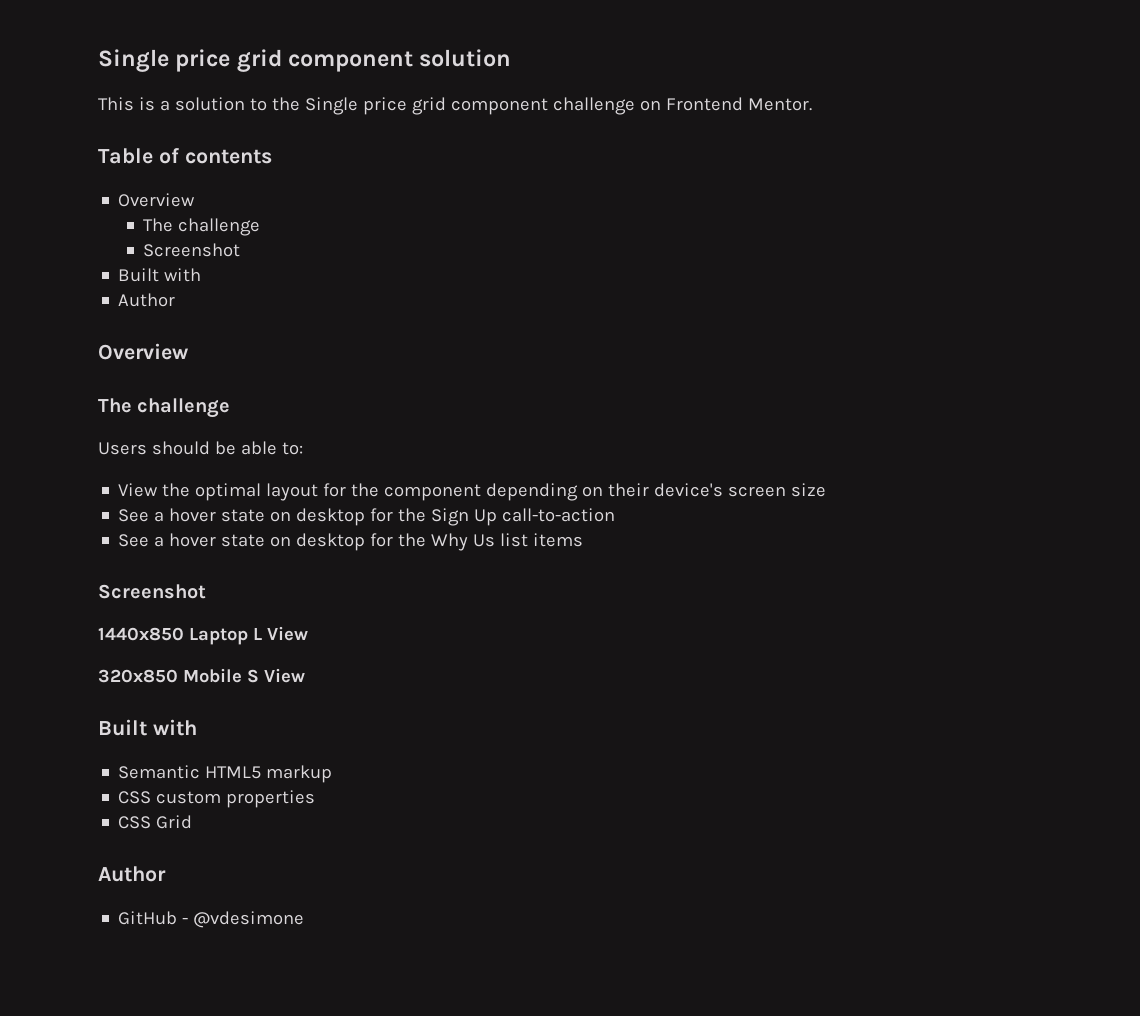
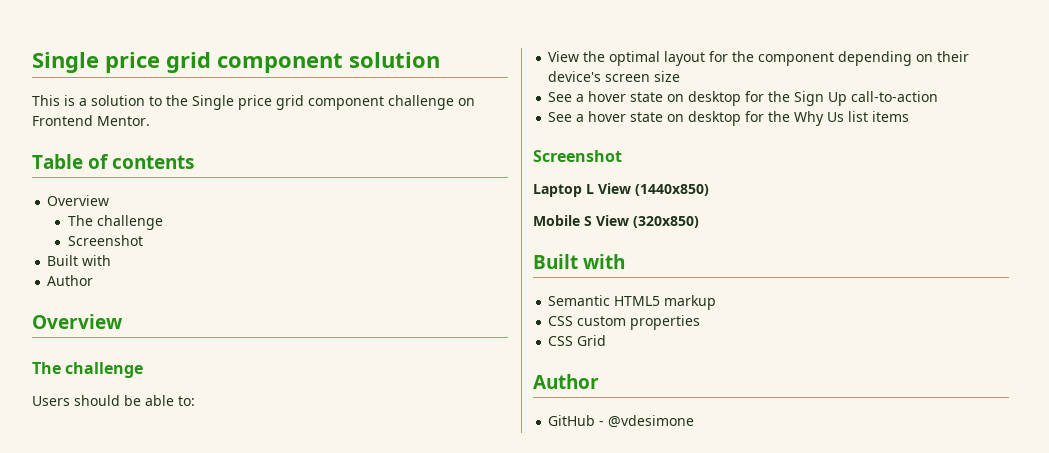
[98,627,184,641] 1440x850 -> (622, 156) none
[98,669,178,683] // 320x850 -> [635,184,709,196] (1440x850) //
(305, 675) none -> [633,216,699,228] (320x850)

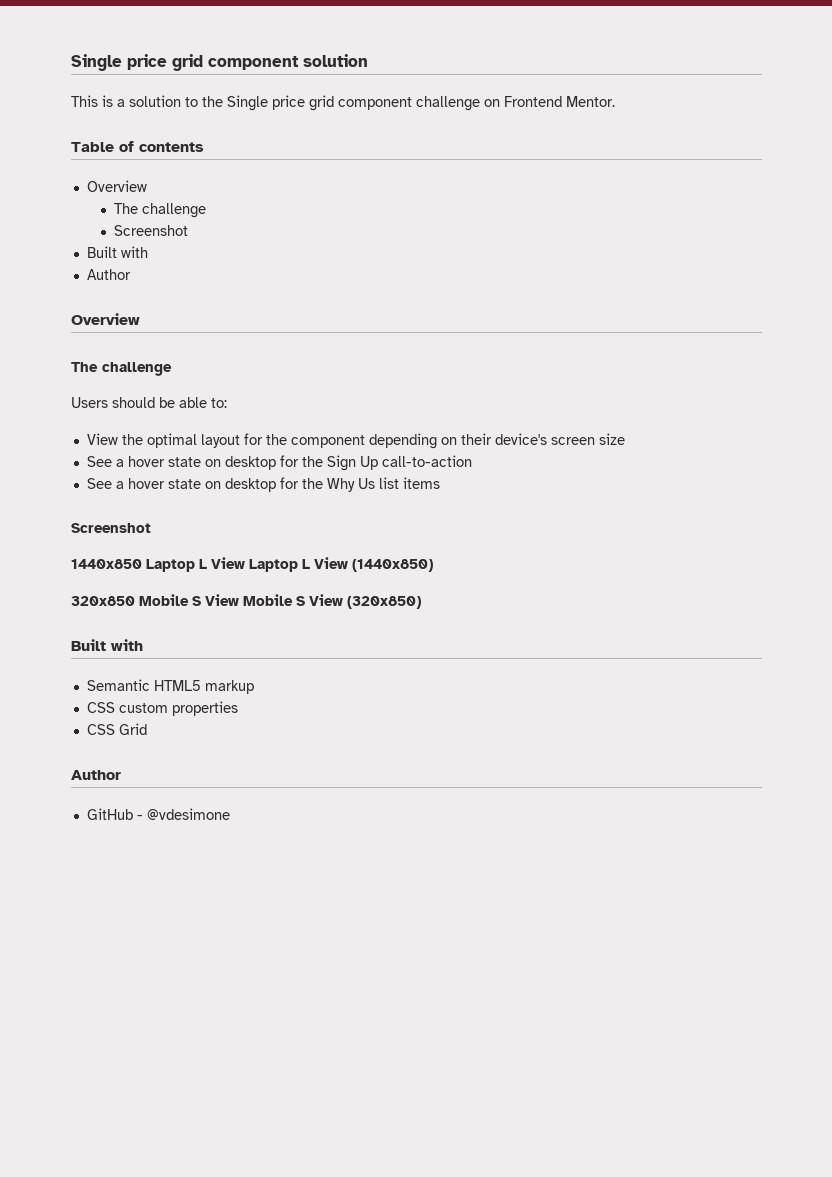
(622, 156) none -> [71,557,245,572] 1440x850 Laptop L View
(709, 190) none -> [71,594,239,606] 320x850 Mobile S View

